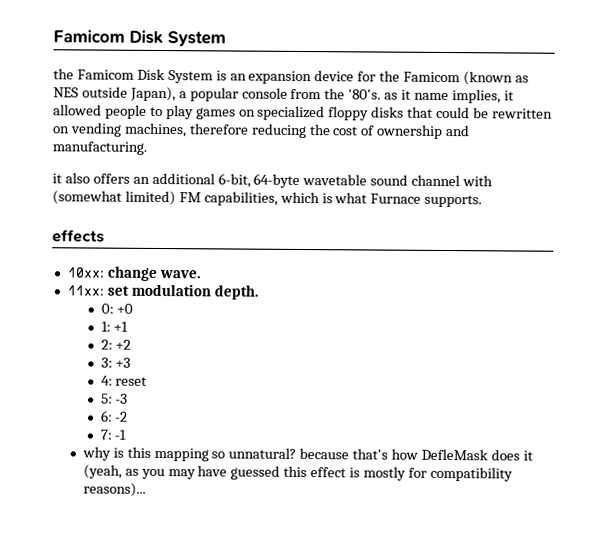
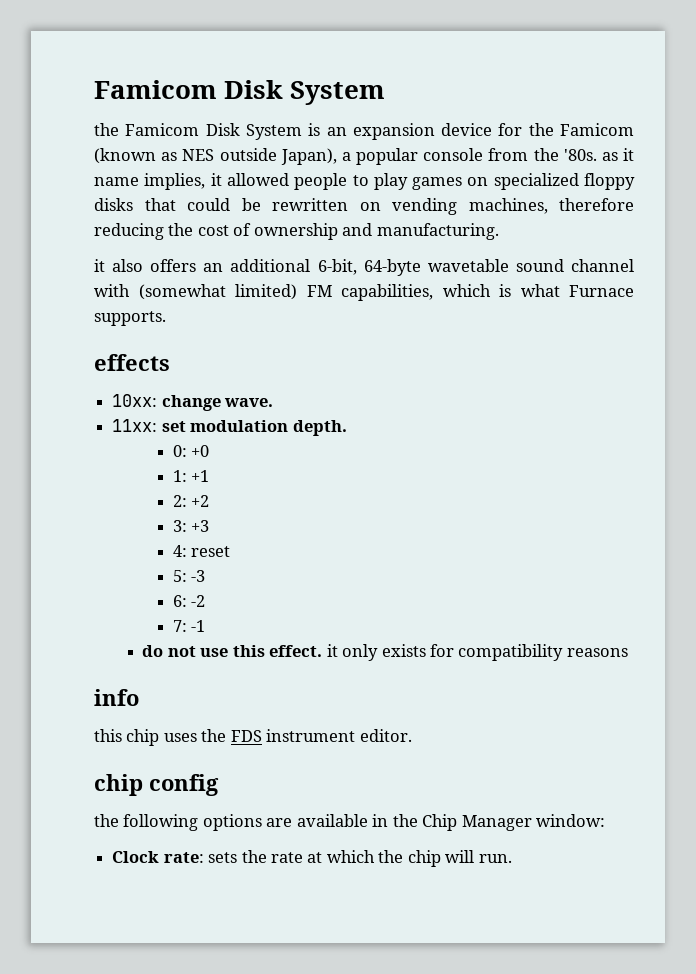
[348,89,382,100] '80's. -> [563,149,597,161] '80s.
[81,446,533,462] [82,464,513,482] [82,482,146,497] why is this mapping so unnatural? because that's how DefleMask does it (yeah, as you may have guessed this effect is mostly for compatibility reasons)... -> [142,644,628,661] [94,689,139,706] [94,729,412,746] [94,774,219,796] [94,814,606,831] [112,850,512,867] do not use this effect. it only exists for compatibility reasons // info // this chip uses the FDS instrument editor. // chip config // the following options are available in the Chip Manager window: // Clock rate: sets the rate at which the chip will run.

